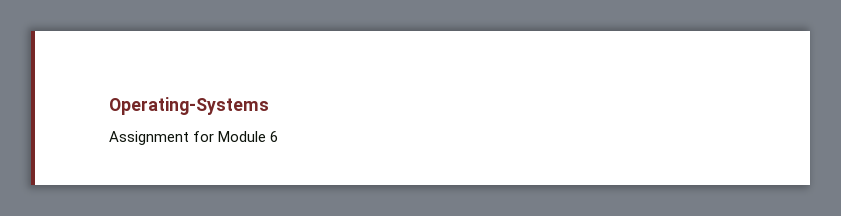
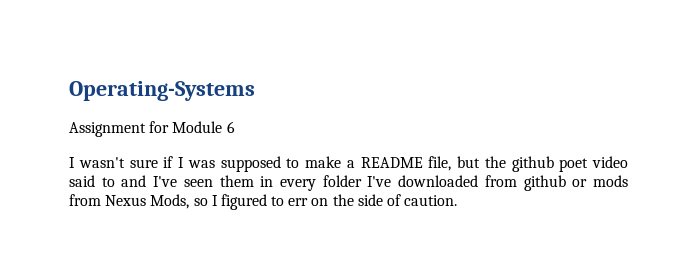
(279, 136) none -> [69,156,628,172] [69,175,628,191] [69,194,458,210] // I wasn't sure if I was supposed to make a README file, but the github poet video said to and I've seen them in every folder I've downloaded from github or mods from Nexus Mods, so I figured to err on the side of caution.

